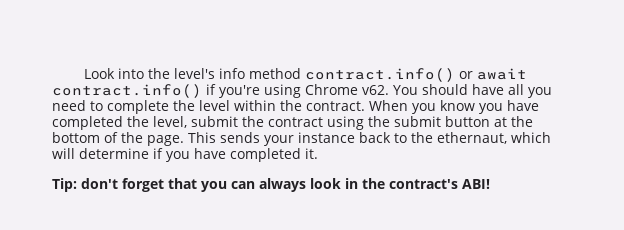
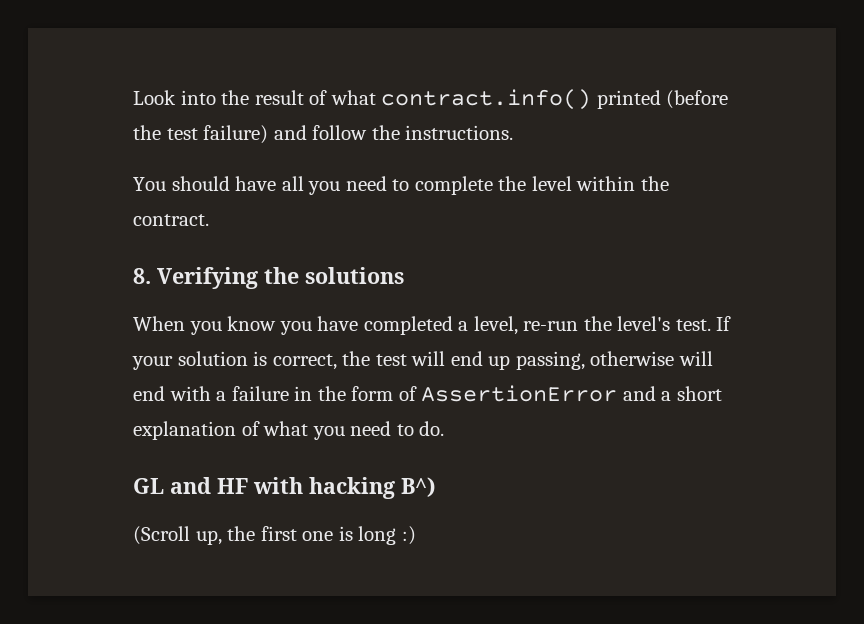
[174,68,528,82] [52,84,389,98] level's info method contract.info() or await contract.info() if you're using Chrome v62. -> [254,89,729,110] [133,125,514,144] result of what contract.info() printed (before the test failure) and follow the instructions. //
(365, 106) none -> [133,267,404,289] // 8. Verifying the solutions //
[127,116,533,130] [52,132,551,146] [52,148,318,162] [52,178,490,192] the level, submit the contract using the submit button at the bottom of the page. This sends your instance back to the ethernaut, which will determine if you have completed it. // Tip: don't forget that you can always look in the contract's ABI! -> [458,316,732,335] [132,351,713,370] [133,385,722,402] [133,421,445,440] [133,477,436,499] [133,526,416,545] a level, re-run the level's test. If your solution is correct, the test will end up passing, otherwise will end with a failure in the form of AssertionError and a short explanation of what you need to do. // GL and HF with hacking B^) // (Scroll up, the first one is long :)

